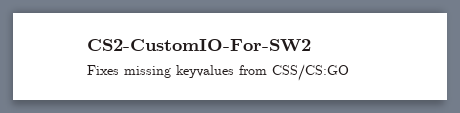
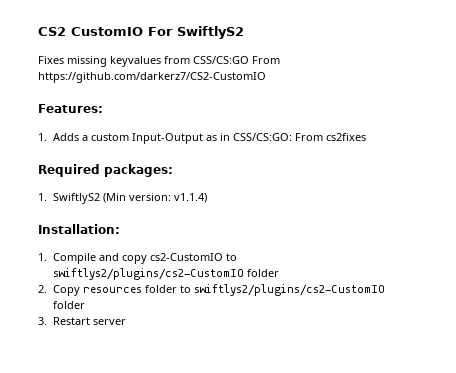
[87,39,311,52] CS2-CustomIO-For-SW2 -> [38,26,244,39] CS2 CustomIO For SwiftlyS2
(349, 72) none -> [252,56,280,64] [38,72,266,83] [38,104,103,113] [38,133,366,144] [38,164,173,177] [38,193,207,204] [38,224,120,234] [38,253,237,264] [52,268,279,280] [38,284,385,296] [52,301,85,309] [38,317,126,325] From https://github.com/darkerz7/CS2-CustomIO // Features: // 1. Adds a custom Input-Output as in CSS/CS:GO: From cs2fixes // Required packages: // 1. SwiftlyS2 (Min version: v1.1.4) // Installation: // 1. Compile and copy cs2-CustomIO to swiftlys2/plugins/cs2-CustomIO folder // 2. Copy resources folder to swiftlys2/plugins/cs2-CustomIO folder // 3. Restart server

